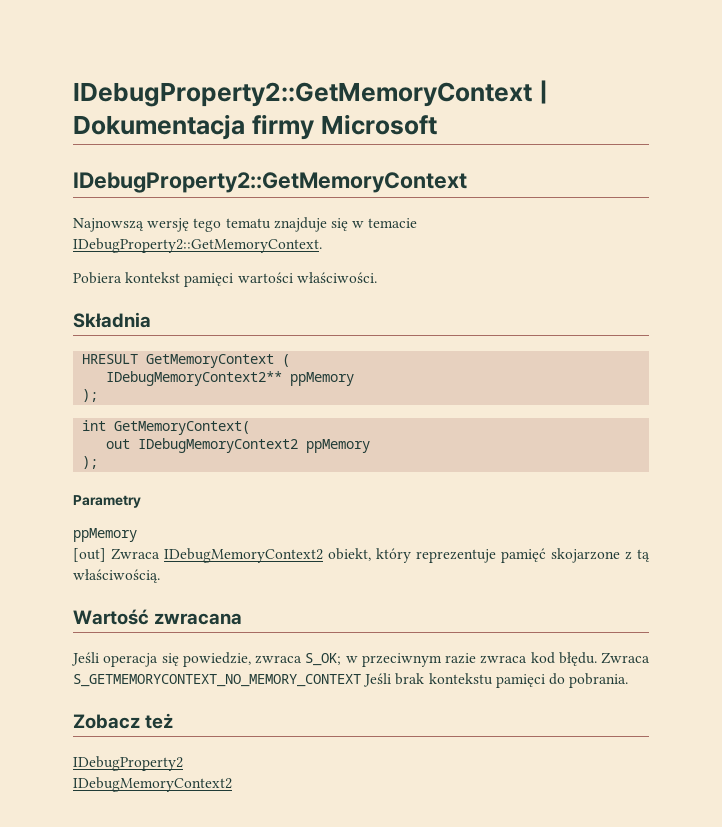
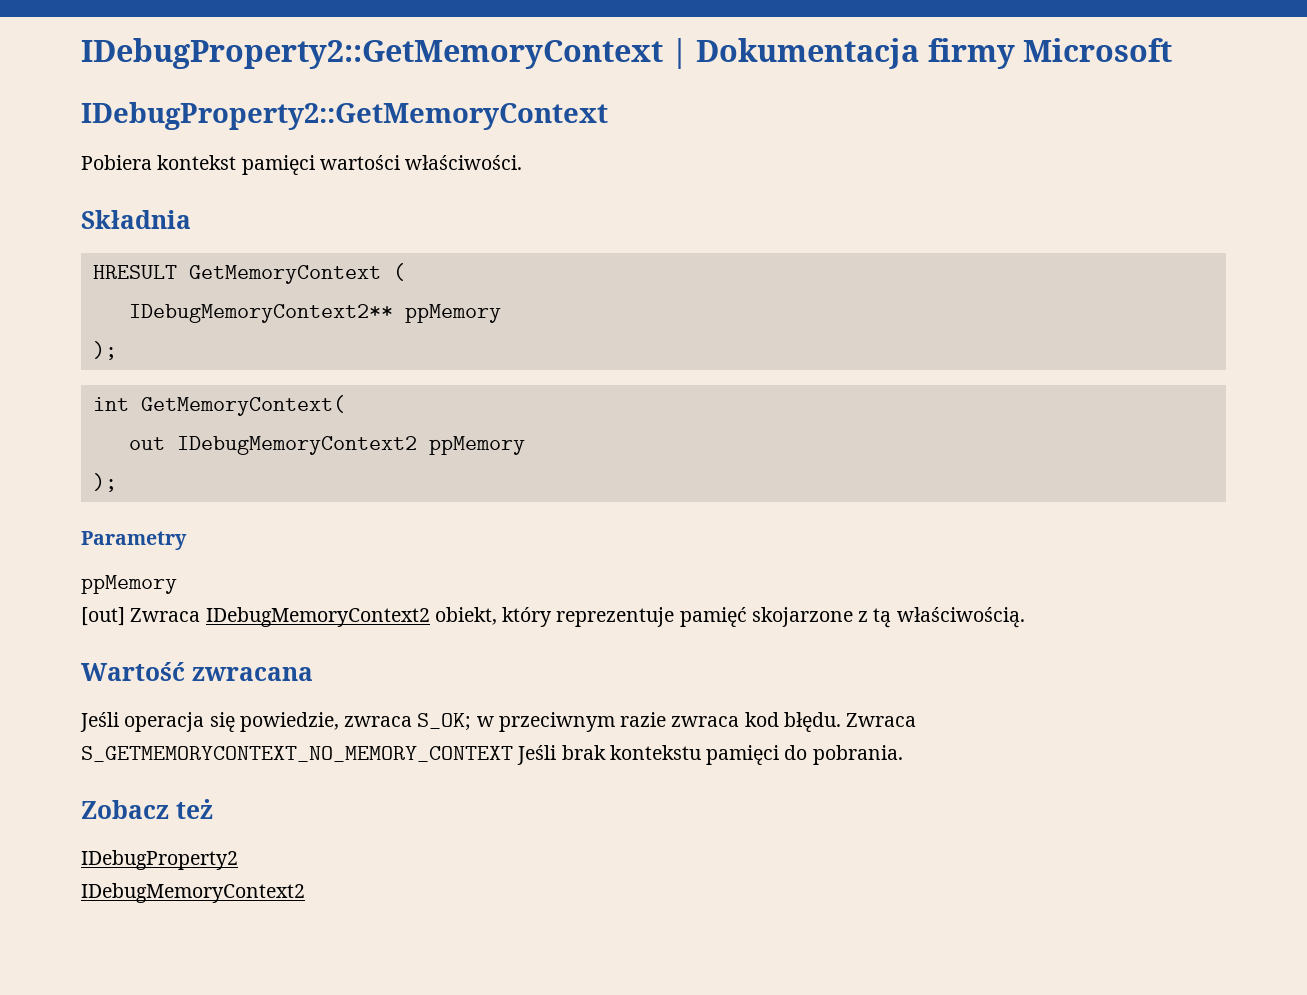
[73,217,418,232] [73,238,322,253] // Najnowszą wersję tego tematu znajduje się w temacie IDebugProperty2::GetMemoryContext. -> (608, 116) none

